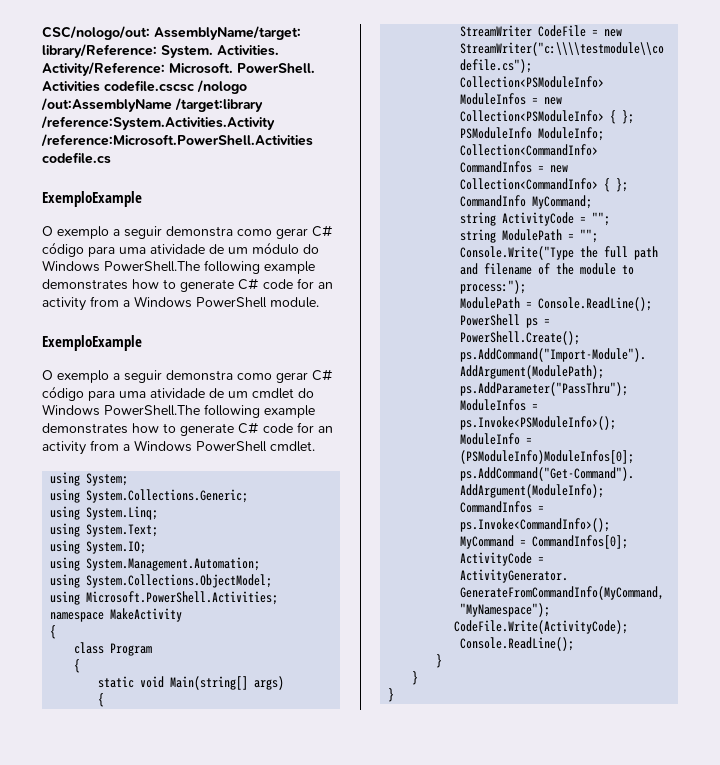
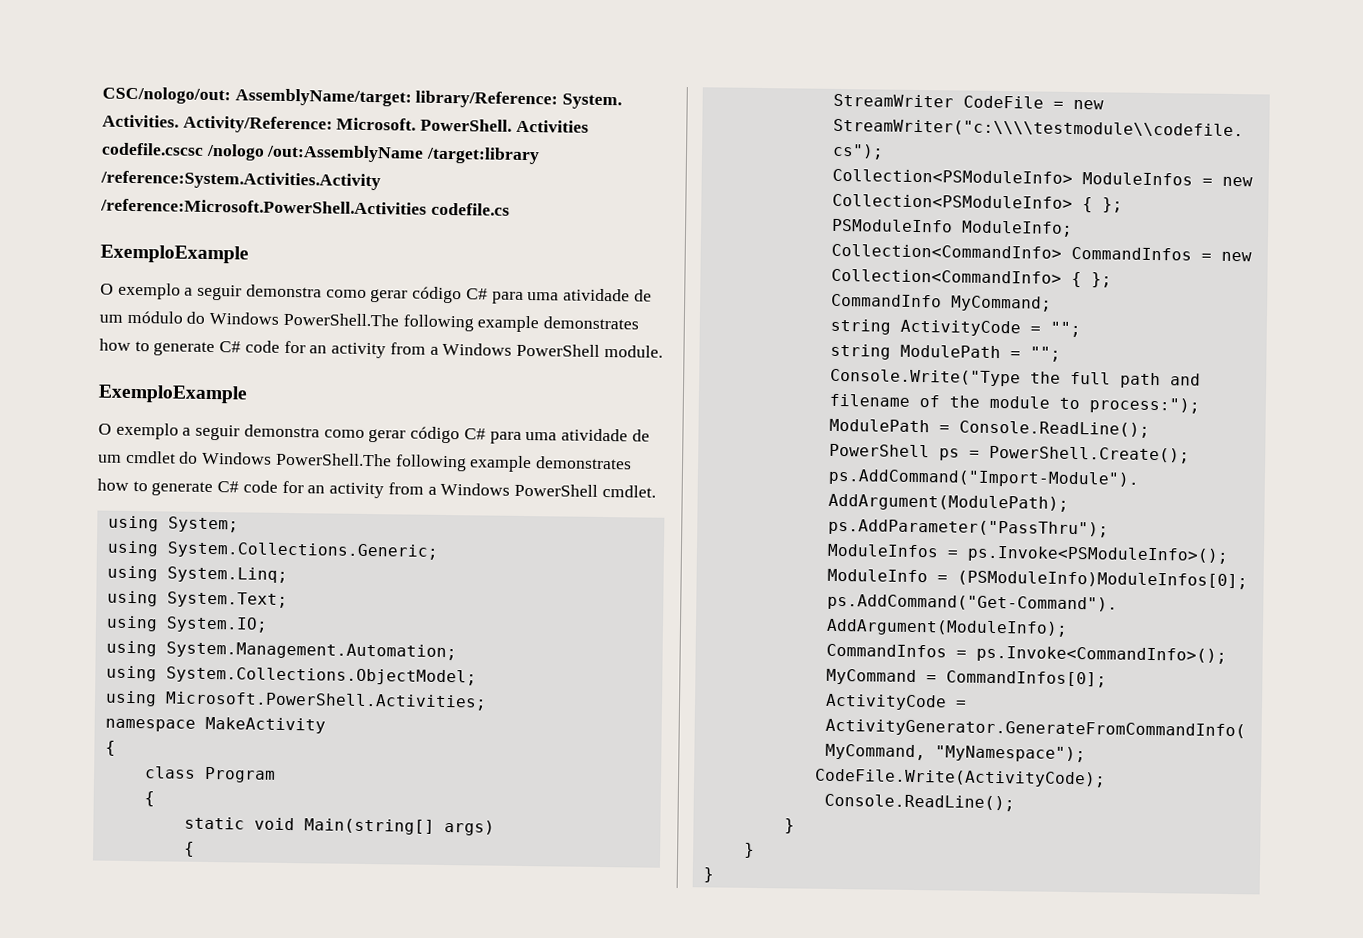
[312,225,333,237] [42,242,84,257] C# código -> [412,286,488,304] código C#
[312,369,333,381] [42,386,84,401] C# código -> [410,426,486,444] código C#

